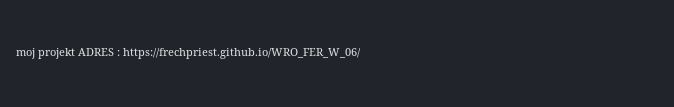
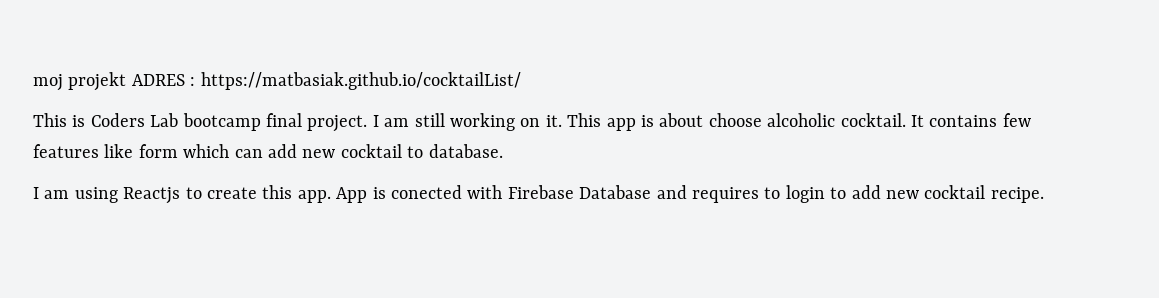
[123,48,361,59] https://frechpriest.github.io/WRO_FER_W_06/ -> [200,72,521,90] [33,113,1031,132] [33,144,503,158] [33,185,1044,204] https://matbasiak.github.io/cocktailList/ // This is Coders Lab bootcamp final project. I am still working on it. This app is about choose alcoholic cocktail. It contains few features like form which can add new cocktail to database. // I am using Reactjs to create this app. App is conected with Firebase Database and requires to login to add new cocktail recipe.

